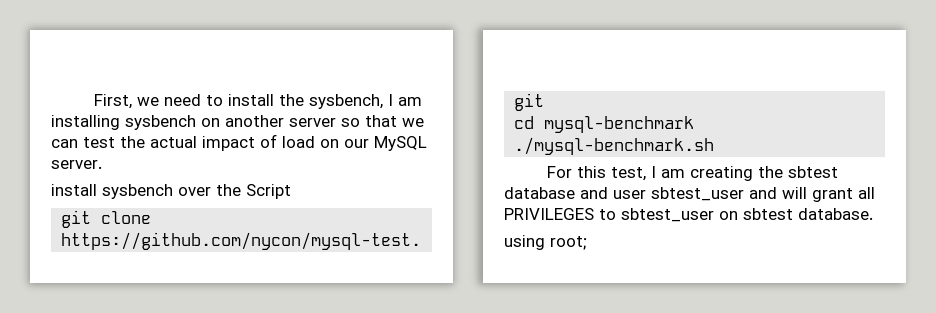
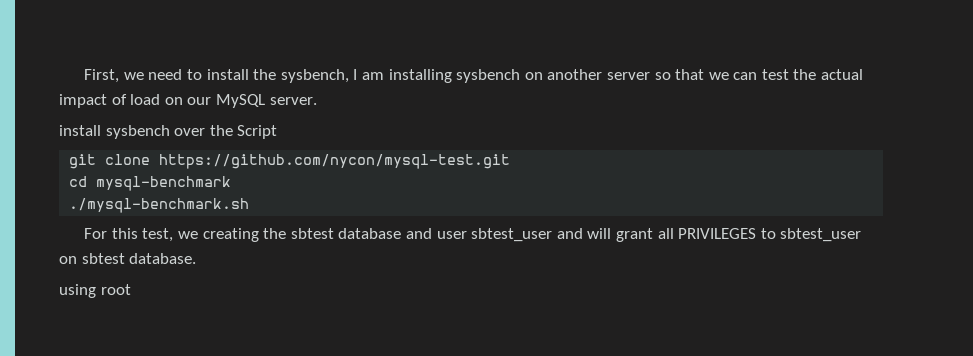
[651,166,686,178] I am -> [178,231,199,239] we
[550,236,587,250] root; -> [100,284,131,295] root

